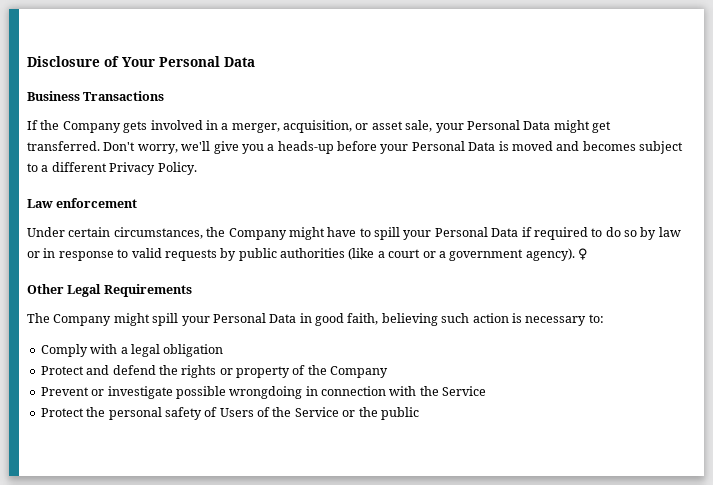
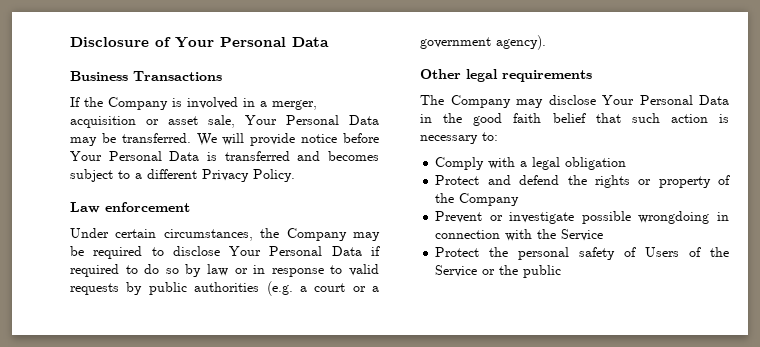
[123,121,148,133] gets -> [172,98,182,107] is
[283,120,352,133] acquisition, -> [70,116,136,128] acquisition
[435,120,611,133] [27,141,409,154] your Personal Data might get transferred. Don't worry, we'll give you a heads-up before your -> [245,115,379,125] [70,133,379,146] [70,151,102,161] Your Personal Data may be transferred. We will provide notice before Your
[511,141,553,151] moved -> [224,151,290,161] transferred
[288,227,432,240] might have to spill your -> [353,232,380,241] [70,246,262,259] may be required to disclose Your
[348,248,375,260] (like -> [266,281,293,296] (e.g.
[578,248,588,260] ♀ -> (546, 42) none
[67,284,192,297] Legal Requirements -> [466,69,592,82] legal requirements
[113,313,438,326] might spill your Personal Data in good faith, believing -> [516,95,729,108] [420,113,621,126] may disclose Your Personal Data in the good faith belief that

